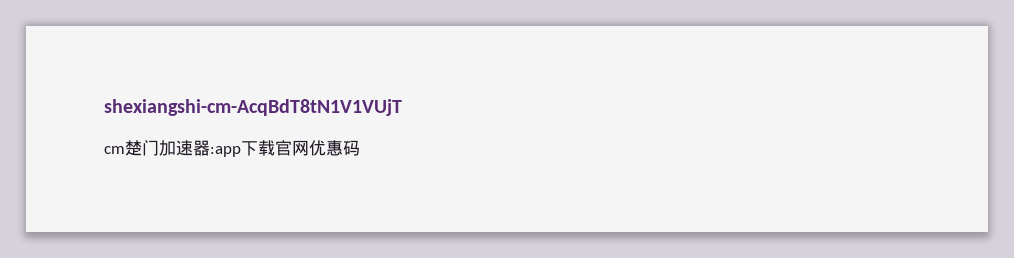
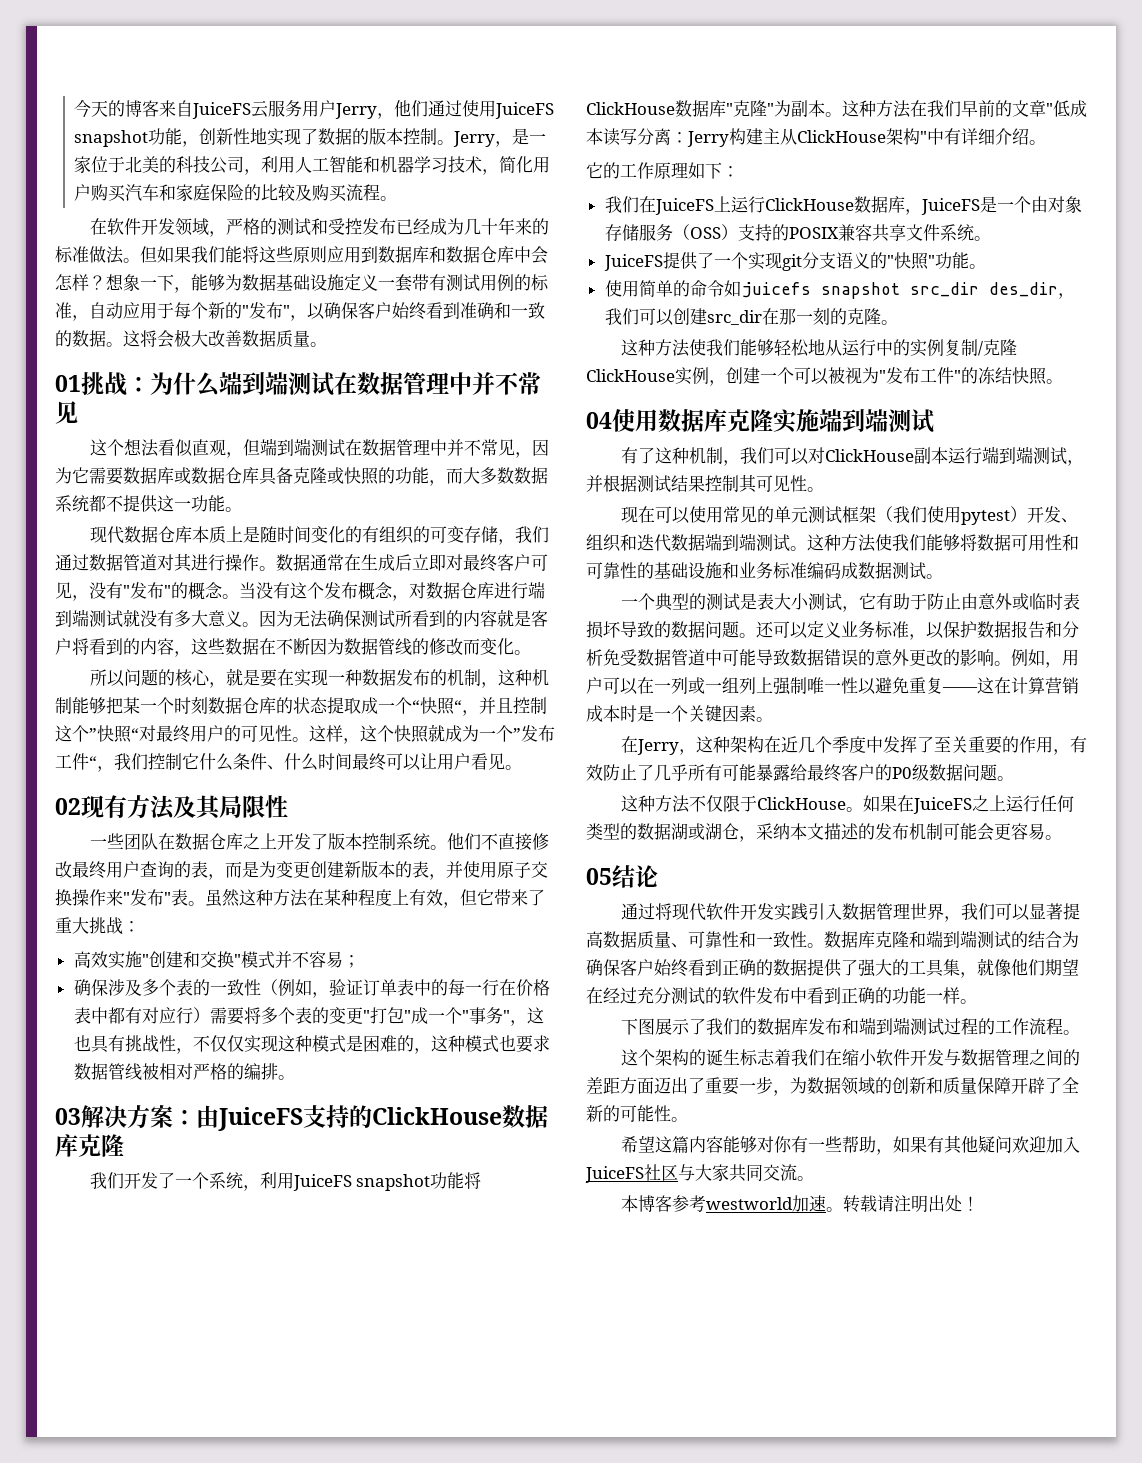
[104,99,402,116] [104,140,360,157] shexiangshi-cm-AcqBdT8tN1V1VUjT // cm楚门加速器:app下载官网优惠码 -> [74,99,555,119] [74,128,547,147] [74,156,551,175] [74,184,398,202] [89,217,549,237] [55,246,548,264] [55,274,549,293] [55,302,545,321] [55,329,327,348] [55,372,541,397] [55,401,78,424] [89,438,549,458] [55,467,548,486] [55,495,242,513] [89,526,549,545] [55,553,548,572] [55,581,545,601] [55,609,548,628] [55,638,531,657] [89,668,549,688] [55,697,547,716] [55,724,555,744] [55,753,522,772] [55,795,288,820] [89,833,549,851] [55,861,548,880] [55,889,545,908] [55,917,140,935] [73,951,360,969] [73,979,550,998] [73,1007,544,1026] [73,1035,550,1054] [73,1063,295,1081] [55,1105,548,1131] [55,1134,124,1157] [89,1172,482,1191] [586,100,1087,118] [586,128,1046,147] [586,162,739,179] [604,196,1082,215] [604,224,991,242] [603,252,986,271] [604,280,1075,299] [604,308,898,326] [620,339,1017,357] [586,367,1063,386] [586,409,934,433] [620,446,1084,466] [586,474,824,493] [620,506,1078,525] [586,533,1079,552] [586,562,943,580] [620,593,1080,612] [586,621,1079,640] [586,649,1079,668] [586,677,1079,695] [586,705,773,722] [620,735,1087,755] [586,764,1014,782] [620,795,1074,814] [586,823,1062,842] [586,865,658,888] [620,903,1080,922] [586,930,1079,949] [586,958,1079,978] [586,986,977,1005] [620,1017,1080,1036] [620,1049,1080,1066] [586,1076,1079,1096] [586,1105,688,1122] [620,1135,1080,1155] [585,1164,814,1183] [620,1195,979,1213] 今天的博客来自JuiceFS云服务用户Jerry，他们通过使用JuiceFS snapshot功能，创新性地实现了数据的版本控制。Jerry，是一家位于北美的科技公司，利用人工智能和机器学习技术，简化用户购买汽车和家庭保险的比较及购买流程。 // 在软件开发领域，严格的测试和受控发布已经成为几十年来的标准做法。但如果我们能将这些原则应用到数据库和数据仓库中会怎样？想象一下，能够为数据基础设施定义一套带有测试用例的标准，自动应用于每个新的"发布"，以确保客户始终看到准确和一致的数据。这将会极大改善数据质量。 // 01挑战：为什么端到端测试在数据管理中并不常见 // 这个想法看似直观，但端到端测试在数据管理中并不常见，因为它需要数据库或数据仓库具备克隆或快照的功能，而大多数数据系统都不提供这一功能。 // 现代数据仓库本质上是随时间变化的有组织的可变存储，我们通过数据管道对其进行操作。数据通常在生成后立即对最终客户可见，没有"发布"的概念。当没有这个发布概念，对数据仓库进行端到端测试就没有多大意义。因为无法确保测试所看到的内容就是客户将看到的内容，这些数据在不断因为数据管线的修改而变化。 // 所以问题的核心，就是要在实现一种数据发布的机制，这种机制能够把某一个时刻数据仓库的状态提取成一个“快照“，并且控制这个”快照“对最终用户的可见性。这样，这个快照就成为一个”发布工件“，我们控制它什么条件、什么时间最终可以让用户看见。 // 02现有方法及其局限性 // 一些团队在数据仓库之上开发了版本控制系统。他们不直接修改最终用户查询的表，而是为变更创建新版本的表，并使用原子交换操作来"发布"表。虽然这种方法在某种程度上有效，但它带来了重大挑战： // 高效实施"创建和交换"模式并不容易； // 确保涉及多个表的一致性（例如，验证订单表中的每一行在价格表中都有对应行）需要将多个表的变更"打包"成一个"事务"，这也具有挑战性，不仅仅实现这种模式是困难的，这种模式也要求数据管线被相对严格的编排。 // 03解决方案：由JuiceFS支持的ClickHouse数据库克隆 // 我们开发了一个系统，利用JuiceFS snapshot功能将ClickHouse数据库"克隆"为副本。这种方法在我们早前的文章"低成本读写分离：Jerry构建主从ClickHouse架构"中有详细介绍。 // 它的工作原理如下： // 我们在JuiceFS上运行ClickHouse数据库，JuiceFS是一个由对象存储服务（OSS）支持的POSIX兼容共享文件系统。 // JuiceFS提供了一个实现git分支语义的"快照"功能。 // 使用简单的命令如juicefs snapshot src_dir des_dir，我们可以创建src_dir在那一刻的克隆。 // 这种方法使我们能够轻松地从运行中的实例复制/克隆ClickHouse实例，创建一个可以被视为"发布工件"的冻结快照。 // 04使用数据库克隆实施端到端测试 // 有了这种机制，我们可以对ClickHouse副本运行端到端测试，并根据测试结果控制其可见性。 // 现在可以使用常见的单元测试框架（我们使用pytest）开发、组织和迭代数据端到端测试。这种方法使我们能够将数据可用性和可靠性的基础设施和业务标准编码成数据测试。 // 一个典型的测试是表大小测试，它有助于防止由意外或临时表损坏导致的数据问题。还可以定义业务标准，以保护数据报告和分析免受数据管道中可能导致数据错误的意外更改的影响。例如，用户可以在一列或一组列上强制唯一性以避免重复——这在计算营销成本时是一个关键因素。 // 在Jerry，这种架构在近几个季度中发挥了至关重要的作用，有效防止了几乎所有可能暴露给最终客户的P0级数据问题。 // 这种方法不仅限于ClickHouse。如果在JuiceFS之上运行任何类型的数据湖或湖仓，采纳本文描述的发布机制可能会更容易。 // 05结论 // 通过将现代软件开发实践引入数据管理世界，我们可以显著提高数据质量、可靠性和一致性。数据库克隆和端到端测试的结合为确保客户始终看到正确的数据提供了强大的工具集，就像他们期望在经过充分测试的软件发布中看到正确的功能一样。 // 下图展示了我们的数据库发布和端到端测试过程的工作流程。 // 这个架构的诞生标志着我们在缩小软件开发与数据管理之间的差距方面迈出了重要一步，为数据领域的创新和质量保障开辟了全新的可能性。 // 希望这篇内容能够对你有一些帮助，如果有其他疑问欢迎加入JuiceFS社区与大家共同交流。 // 本博客参考westworld加速。转载请注明出处！

